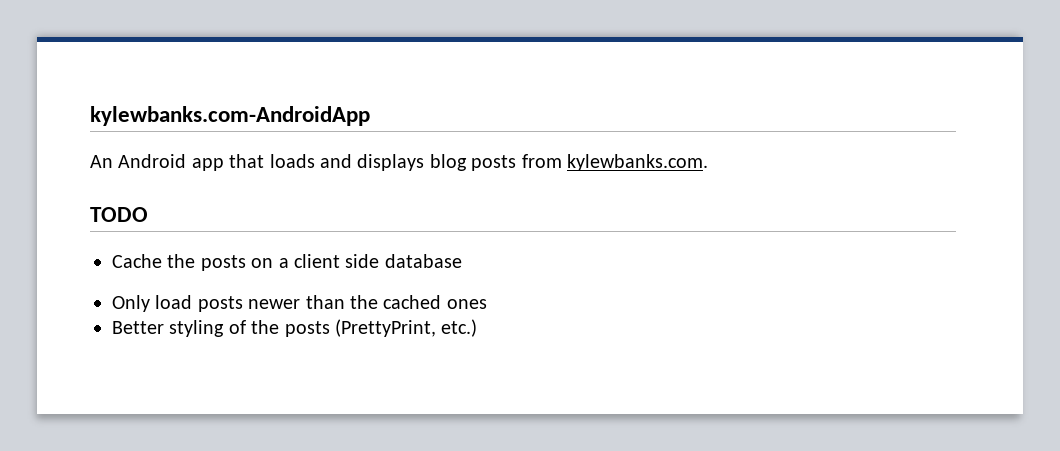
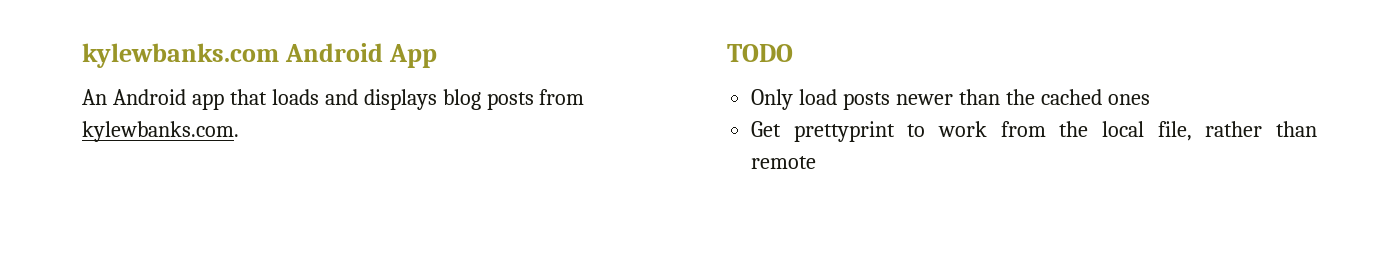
[90,106,370,126] kylewbanks.com-AndroidApp -> [82,43,437,68] kylewbanks.com Android App
[112,254,462,271] // Cache the posts on a client side database -> (793, 53) none
[112,319,478,337] Better styling of the posts (PrettyPrint, etc.) -> [751,121,1317,142] [751,156,817,169] Get prettyprint to work from the local file, rather than remote

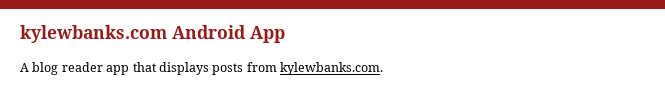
[82,89,585,110] [82,121,239,142] [727,44,793,62] [751,89,1150,110] [751,121,1317,142] [751,156,817,169] An Android app that loads and displays blog posts from kylewbanks.com. // TODO // Only load posts newer than the cached ones // Get prettyprint to work from the local file, rather than remote -> [20,62,383,75] A blog reader app that displays posts from kylewbanks.com.

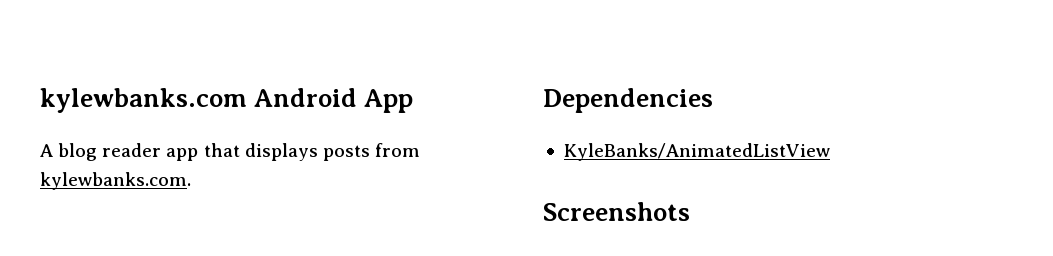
(383, 68) none -> [543,88,713,113] [563,143,830,161] [543,202,690,221] // Dependencies // KyleBanks/AnimatedListView // Screenshots

